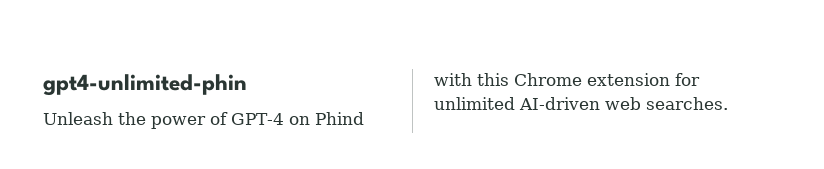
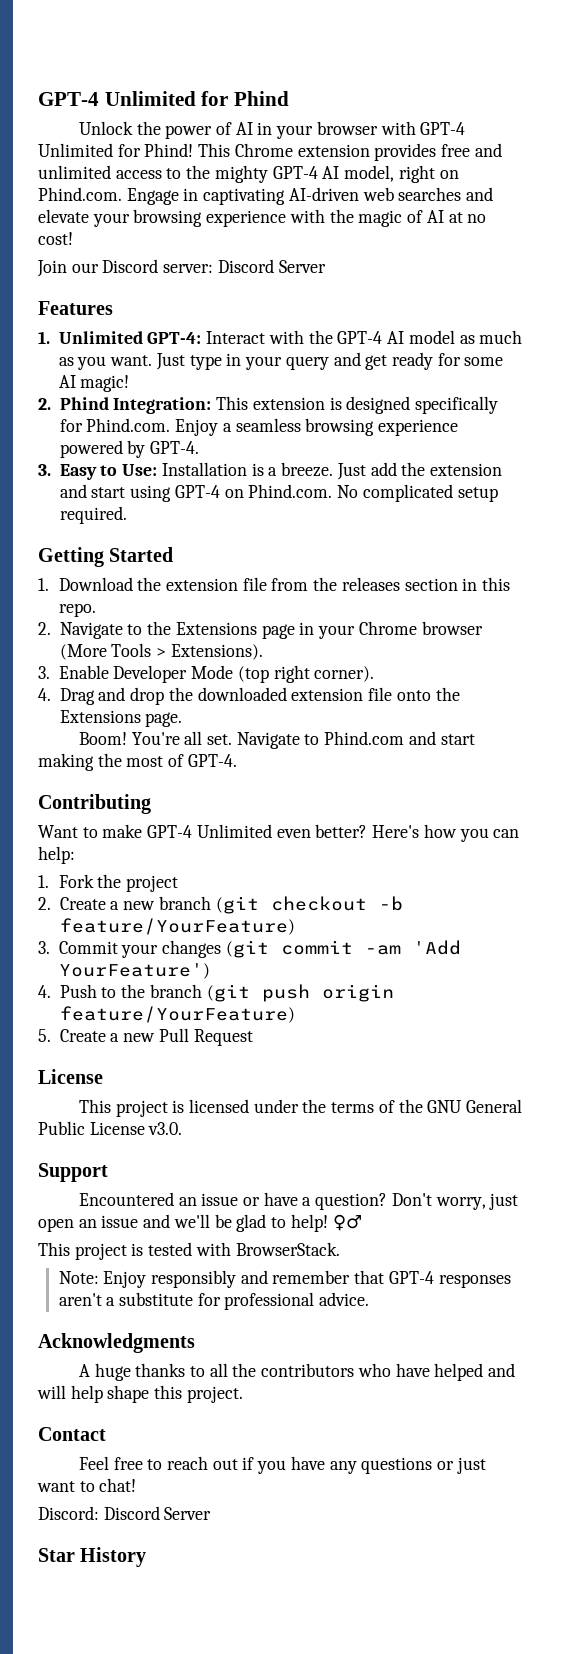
[43,74,247,96] [43,112,364,129] [434,73,700,86] [434,97,728,110] gpt4-unlimited-phin // Unleash the power of GPT-4 on Phind with this Chrome extension for unlimited AI-driven web searches. -> [38,91,290,106] [78,121,466,139] [38,143,502,161] [38,165,459,183] [38,187,494,205] [38,209,487,227] [38,232,73,245] [37,259,326,277] [38,301,113,315] [38,330,523,344] [58,352,504,370] [58,375,130,392] [38,396,499,414] [59,418,459,436] [59,440,200,458] [38,462,503,480] [59,484,498,502] [59,506,127,524] [38,547,174,567] [38,577,511,591] [58,603,96,617] [38,621,483,639] [59,643,263,660] [38,665,375,683] [38,687,460,705] [59,710,183,727] [78,731,475,749] [38,753,237,771] [38,794,151,814] [38,824,520,842] [38,846,75,864] [38,874,178,892] [38,896,403,914] [59,918,295,935] [38,940,461,958] [58,963,210,979] [38,984,394,1002] [59,1006,295,1023] [38,1028,253,1046] [38,1069,103,1084] [78,1099,523,1117] [38,1121,183,1135] [38,1163,108,1182] [78,1192,519,1210] [38,1214,362,1232] [38,1242,340,1260] [58,1270,511,1288] [58,1292,370,1310] [38,1333,195,1353] [78,1363,516,1381] [37,1385,243,1403] [38,1427,106,1441] [78,1456,486,1474] [37,1478,137,1492] [38,1506,212,1520] [38,1547,147,1567] GPT-4 Unlimited for Phind // Unlock the power of AI in your browser with GPT-4 Unlimited for Phind! This Chrome extension provides free and unlimited access to the mighty GPT-4 AI model, right on Phind.com. Engage in captivating AI-driven web searches and elevate your browsing experience with the magic of AI at no cost! // Join our Discord server: Discord Server // Features // 1. Unlimited GPT-4: Interact with the GPT-4 AI model as much as you want. Just type in your query and get ready for some AI magic! // 2. Phind Integration: This extension is designed specifically for Phind.com. Enjoy a seamless browsing experience powered by GPT-4. // 3. Easy to Use: Installation is a breeze. Just add the extension and start using GPT-4 on Phind.com. No complicated setup required. // Getting Started // 1. Download the extension file from the releases section in this repo. // 2. Navigate to the Extensions page in your Chrome browser (More Tools > Extensions). // 3. Enable Developer Mode (top right corner). // 4. Drag and drop the downloaded extension file onto the Extensions page. // Boom! You're all set. Navigate to Phind.com and start making the most of GPT-4. // Contributing // Want to make GPT-4 Unlimited even better? Here's how you can help: // 1. Fork the project // 2. Create a new branch (git checkout -b feature/YourFeature) // 3. Commit your changes (git commit -am 'Add YourFeature') // 4. Push to the branch (git push origin feature/YourFeature) // 5. Create a new Pull Request // License // This project is licensed under the terms of the GNU General Public License v3.0. // Support // Encountered an issue or have a question? Don't worry, just open an issue and we'll be glad to help! ♀♂ // This project is tested with BrowserStack. // Note: Enjoy responsibly and remember that GPT-4 responses aren't a substitute for professional advice. // Acknowledgments // A huge thanks to all the contributors who have helped and will help shape this project. // Contact // Feel free to reach out if you have any questions or just want to chat! // Discord: Discord Server // Star History

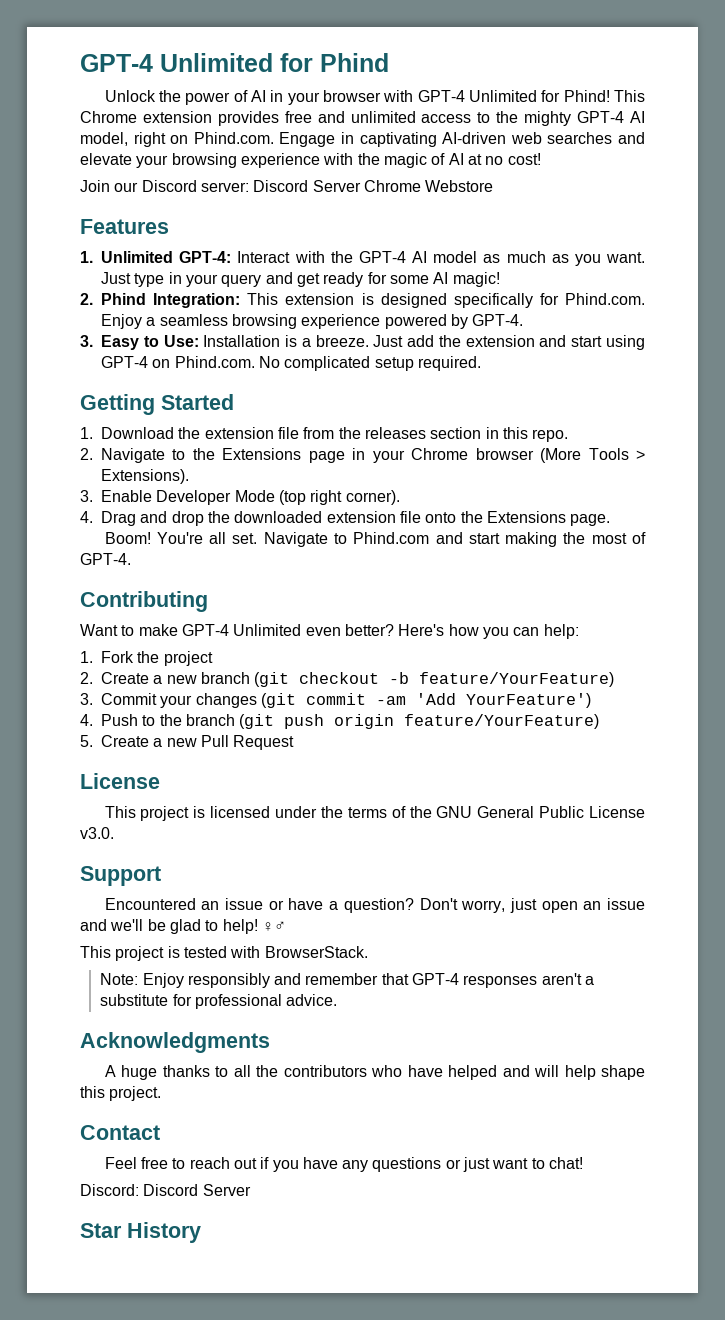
(326, 266) none -> [363,180,494,192] Chrome Webstore

